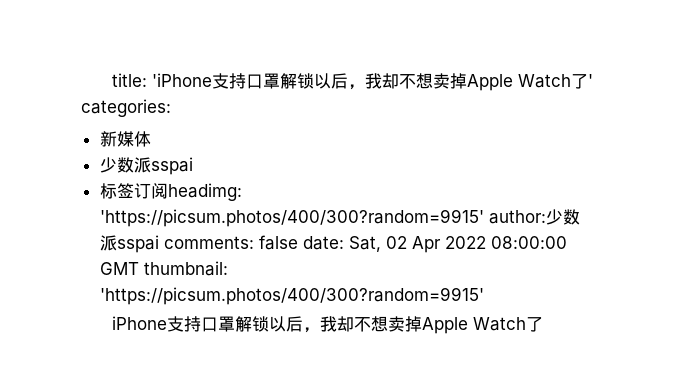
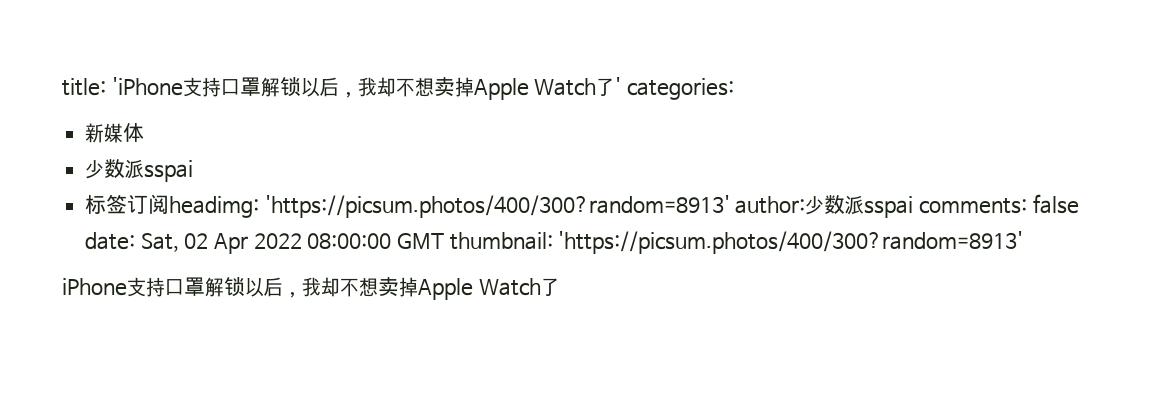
[99,209,484,227] 'https://picsum.photos/400/300?random=9915' -> [264,195,730,218] 'https://picsum.photos/400/300?random=8913'
[99,287,484,305] 'https://picsum.photos/400/300?random=9915' -> [558,231,1024,254] 'https://picsum.photos/400/300?random=8913'

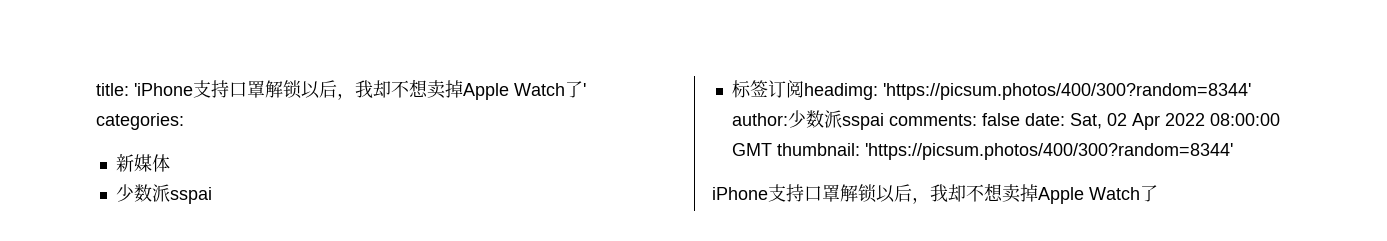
[264,195,730,218] 'https://picsum.photos/400/300?random=8913' -> [882,83,1251,100] 'https://picsum.photos/400/300?random=8344'
[558,231,1024,254] 'https://picsum.photos/400/300?random=8913' -> [864,143,1233,160] 'https://picsum.photos/400/300?random=8344'

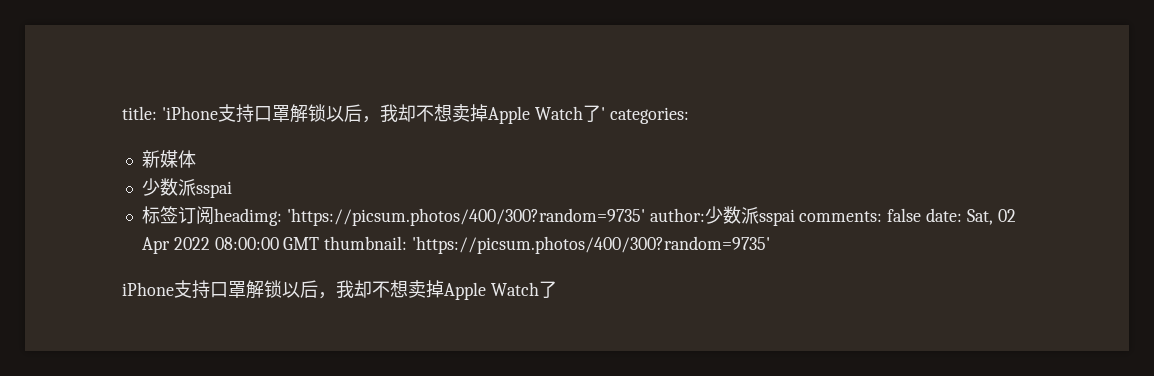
[882,83,1251,100] 'https://picsum.photos/400/300?random=8344' -> [286,208,645,226] 'https://picsum.photos/400/300?random=9735'
[864,143,1233,160] 'https://picsum.photos/400/300?random=8344' -> [412,236,771,254] 'https://picsum.photos/400/300?random=9735'

